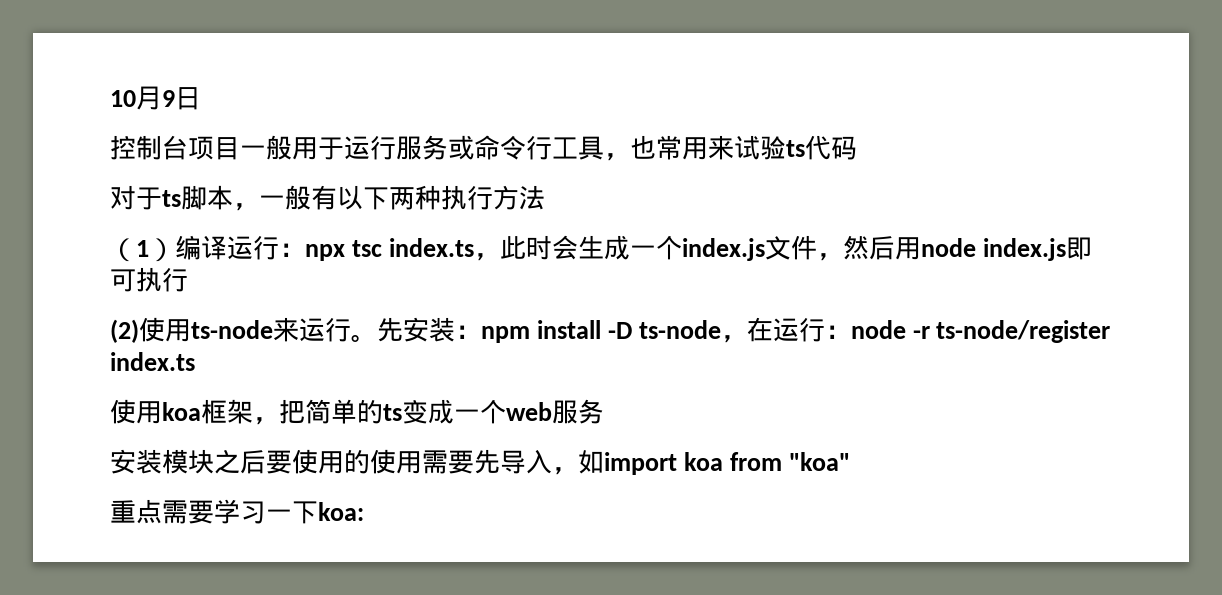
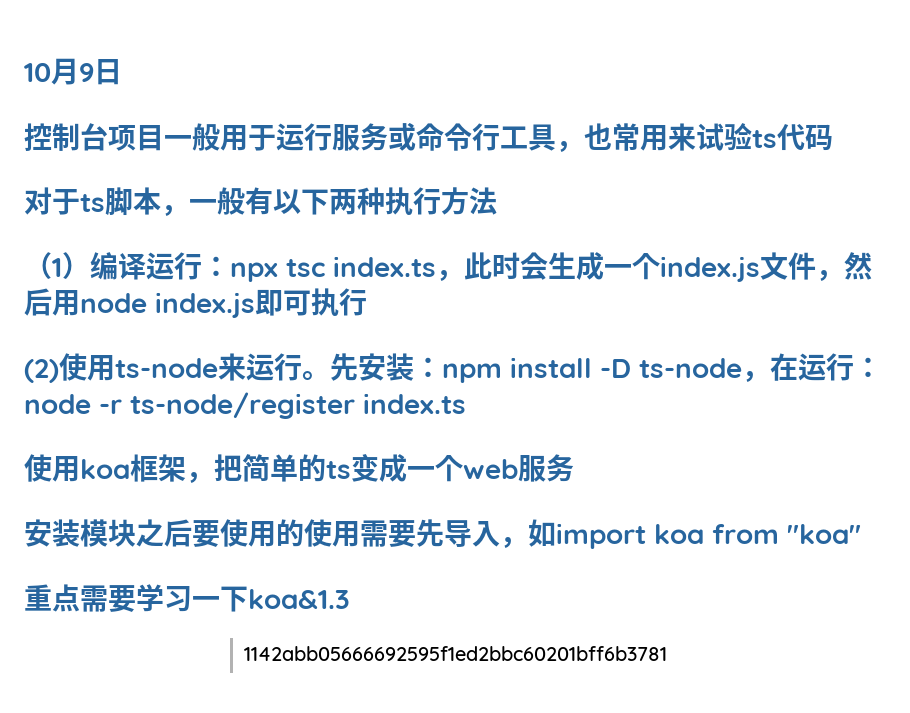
[318,502,364,521] koa: -> [248,589,350,609] [244,646,668,661] koa&1.3 // 1142abb05666692595f1ed2bbc60201bff6b3781

